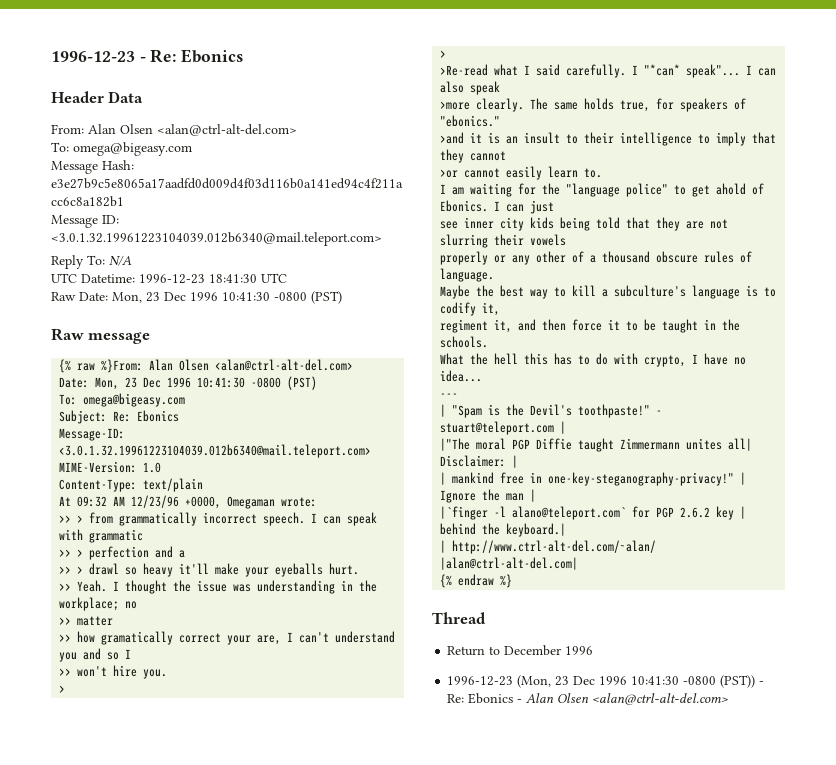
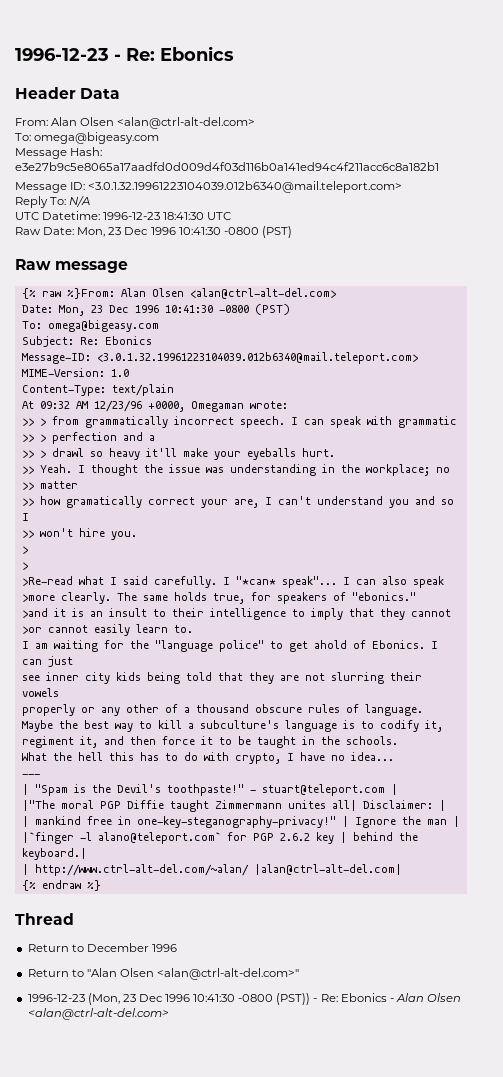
(594, 650) none -> [27,968,300,980] // Return to "Alan Olsen <alan@ctrl-alt-del.com>"

